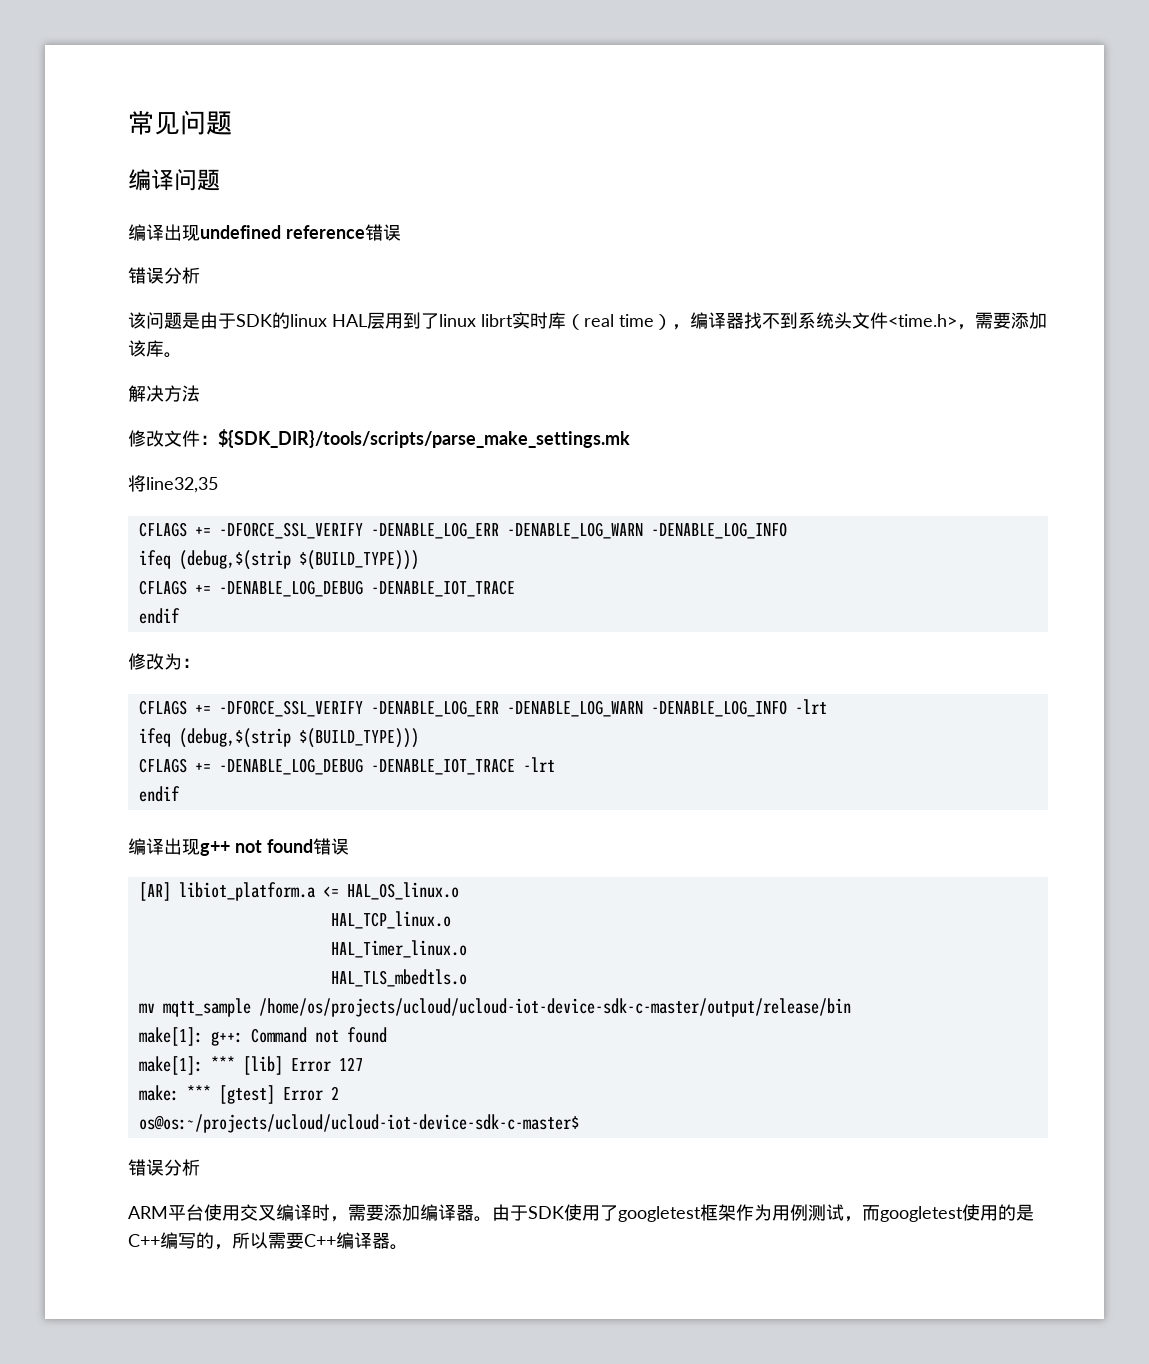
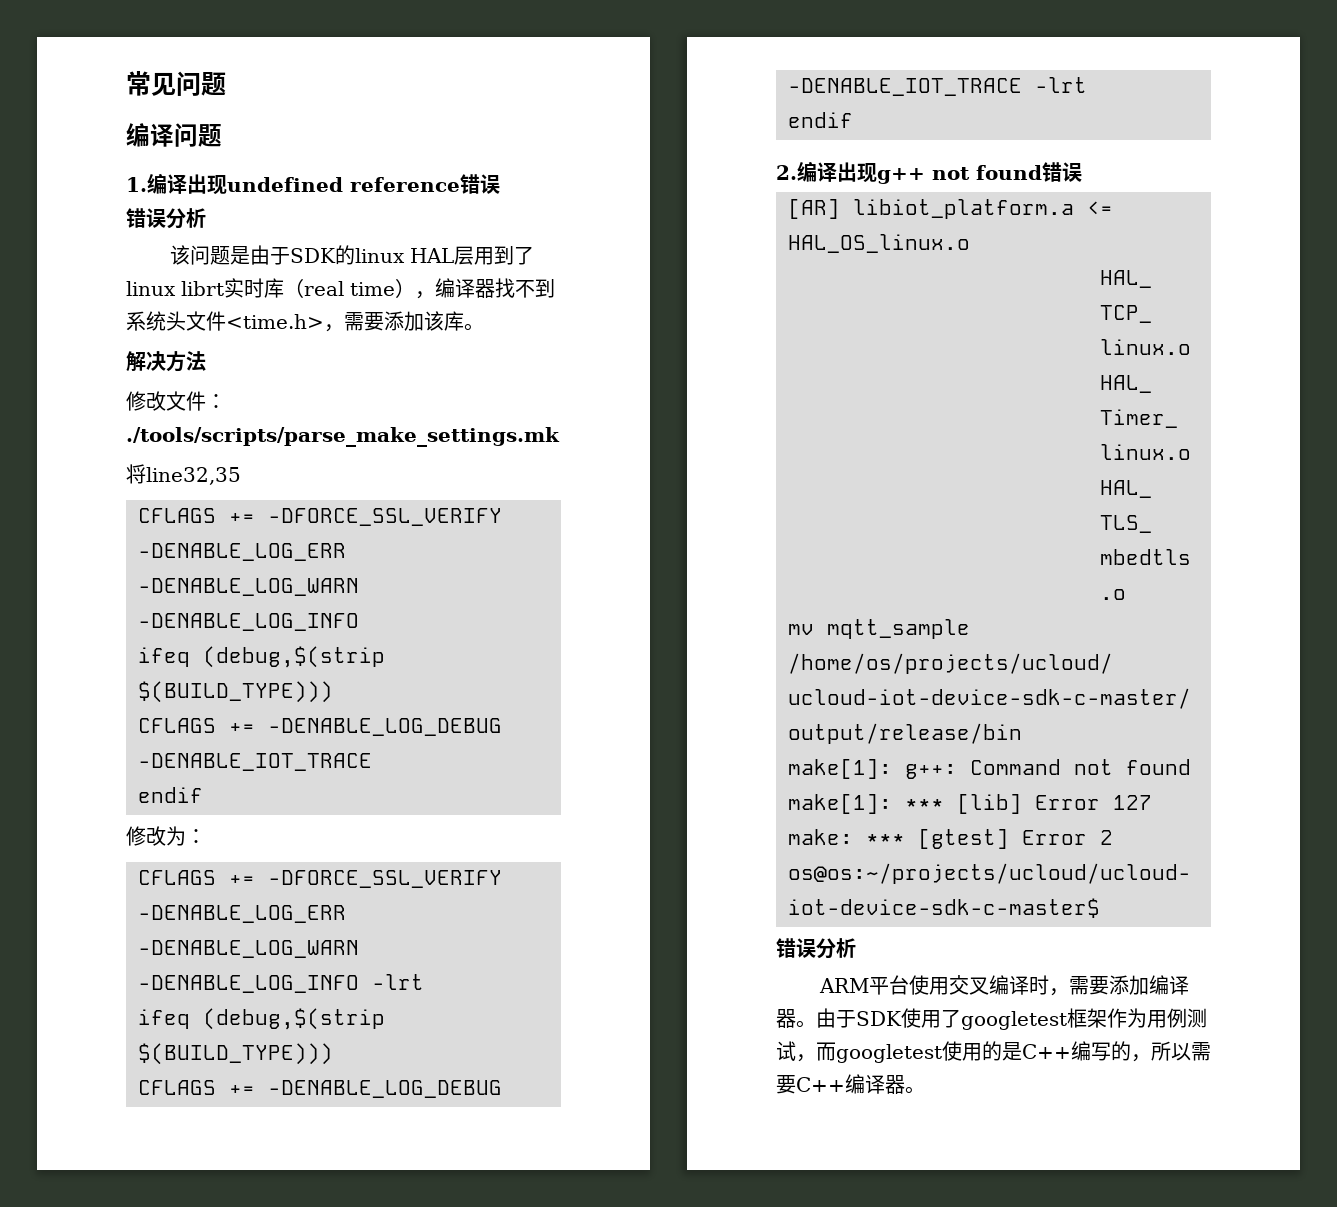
(220, 180) none -> [126,177,147,192] 1.
[218,429,630,448] ${SDK_DIR}/tools/scripts/parse_make_settings.mk -> [126,427,560,447] ./tools/scripts/parse_make_settings.mk
(180, 794) none -> [776,165,797,180] 2.

